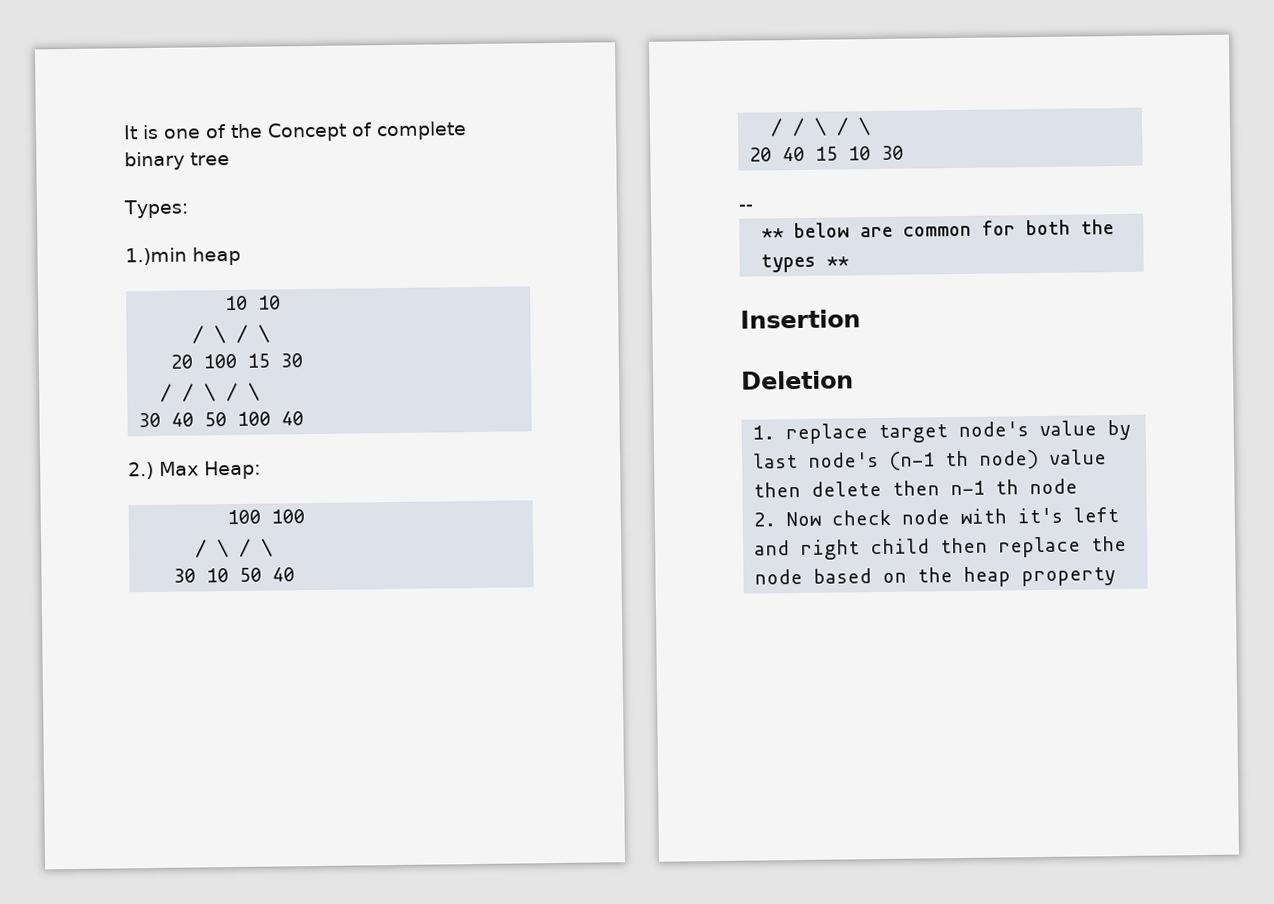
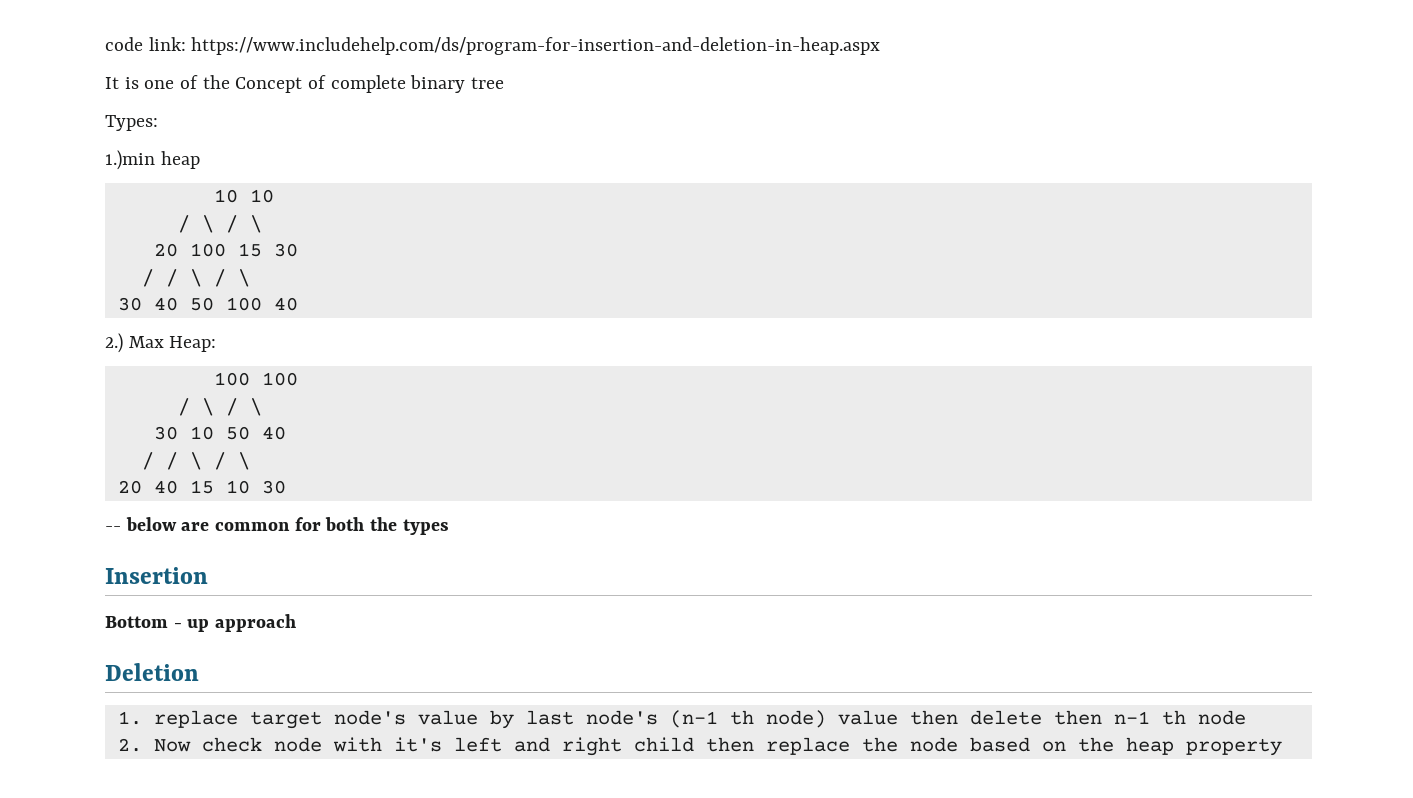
(123, 132) none -> [105,37,881,55] code link: https://www.includehelp.com/ds/program-for-insertion-and-deletion-in-heap.aspx //
[761,228,785,239] // ** -> (121, 528) none
[826,256,850,267] ** -> (449, 527) none
(861, 319) none -> [105,614,297,632] // Bottom - up approach

